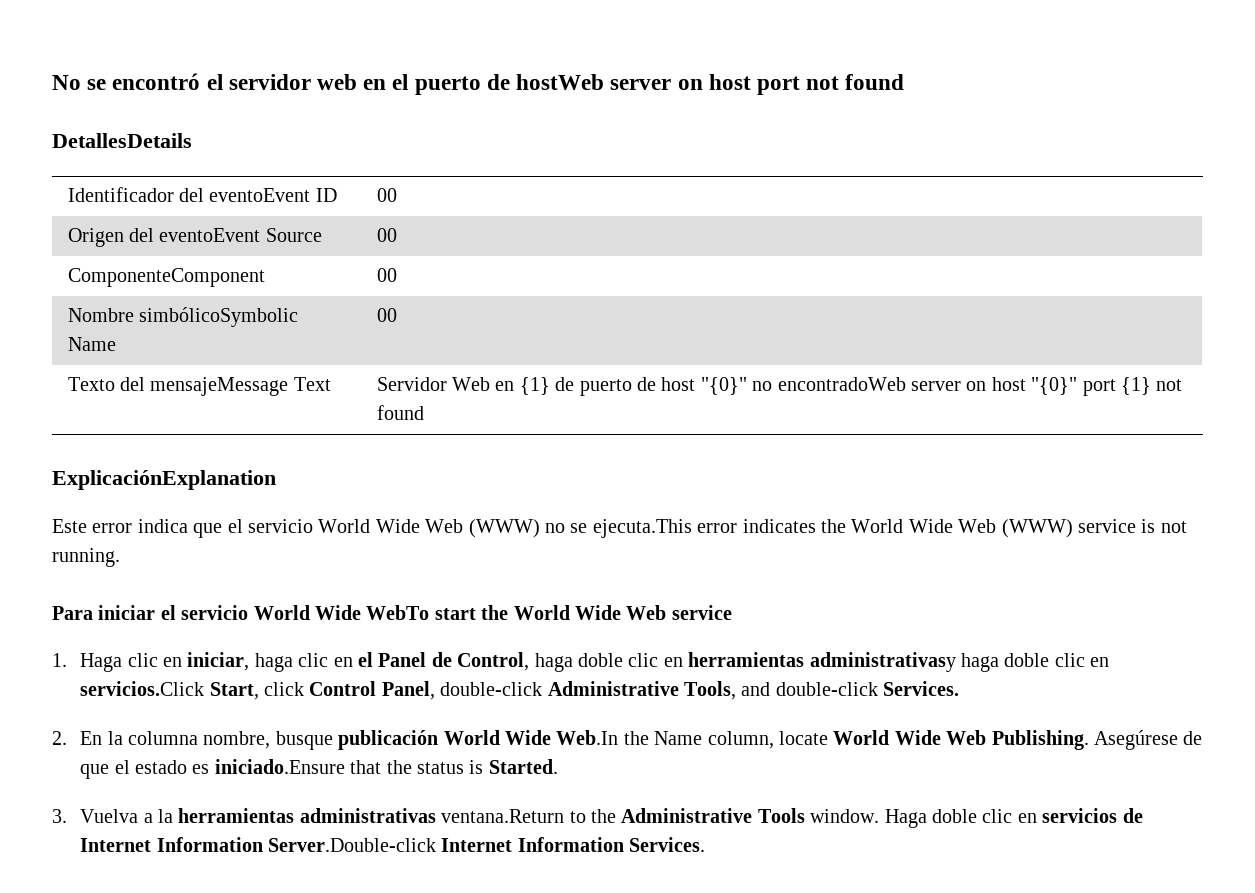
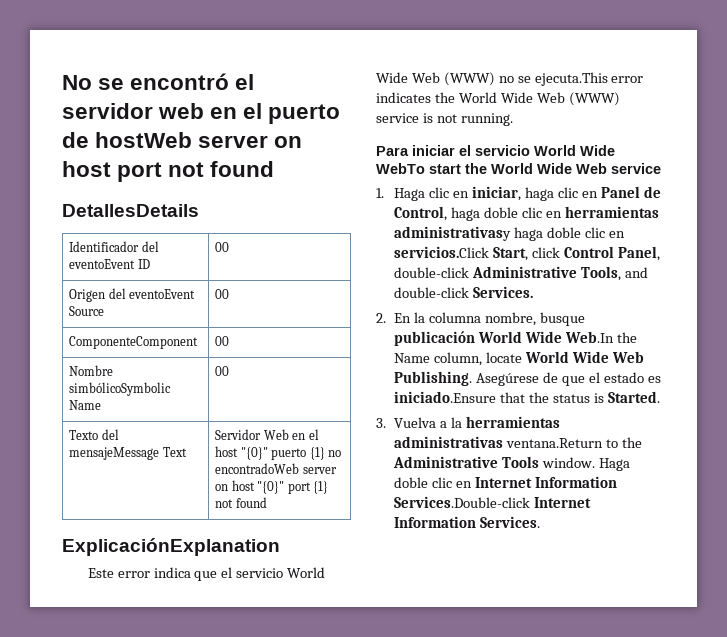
[519,377,747,396] {1} de puerto de host "{0}" -> [308,429,319,440] [215,446,325,460] el host "{0}" puerto {1}
[358,652,374,667] el -> (598, 194) none
[1042,808,1143,823] [80,837,437,852] servicios de Internet Information Server.Double-click -> [475,476,618,488] [394,496,531,508] Internet Information Services.Double-click

